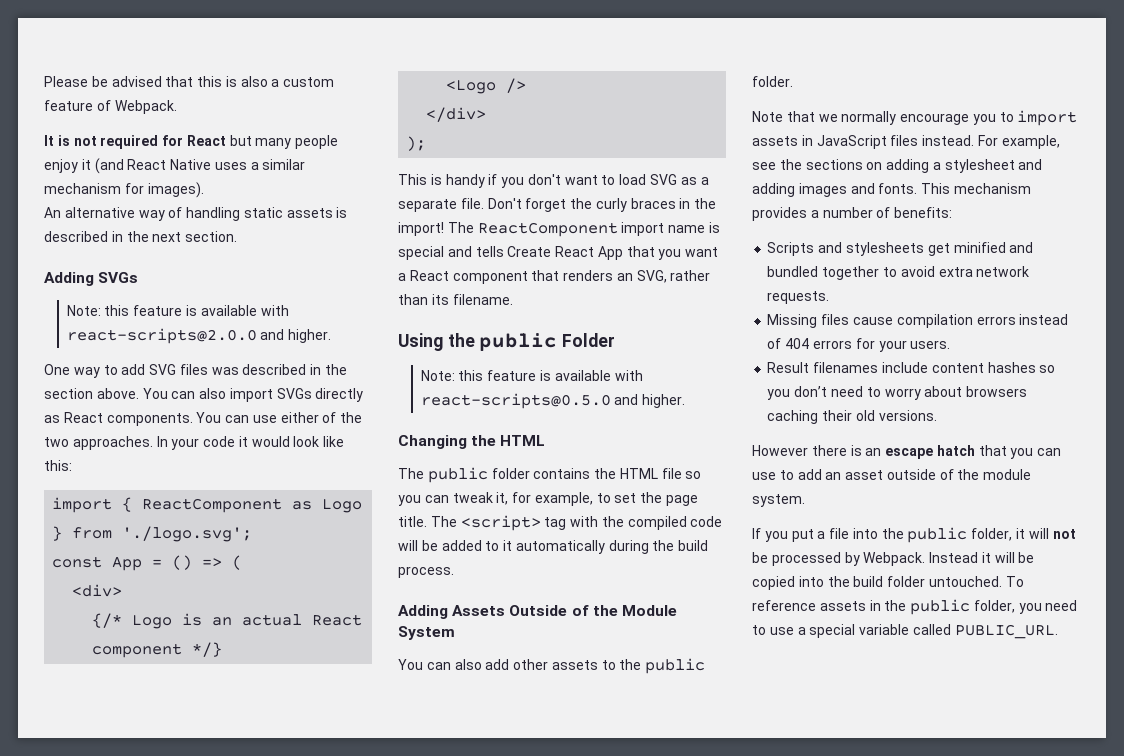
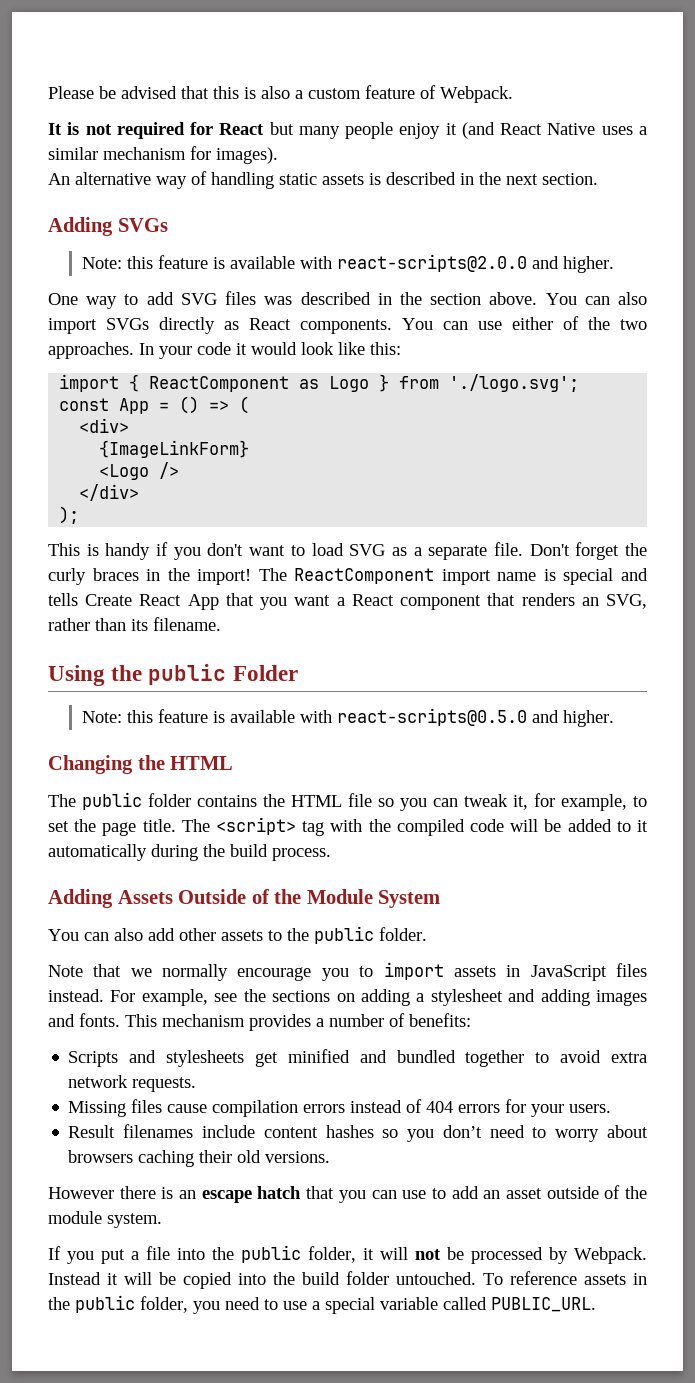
[92,613,363,629] [92,642,223,658] {/* Logo is an actual React component */} -> [99,440,250,458] {ImageLinkForm}

